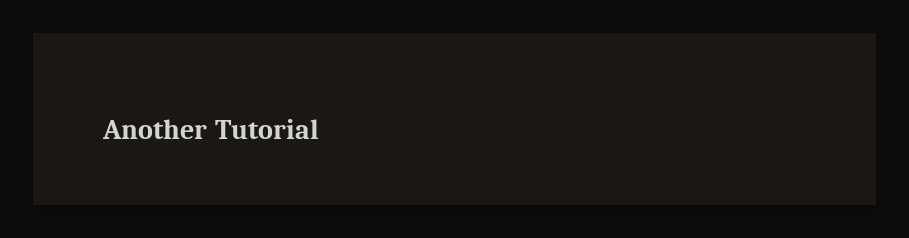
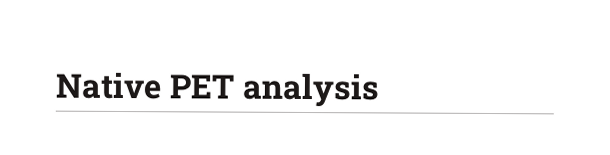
[102,119,319,139] Another Tutorial -> [55,71,380,108] Native PET analysis

